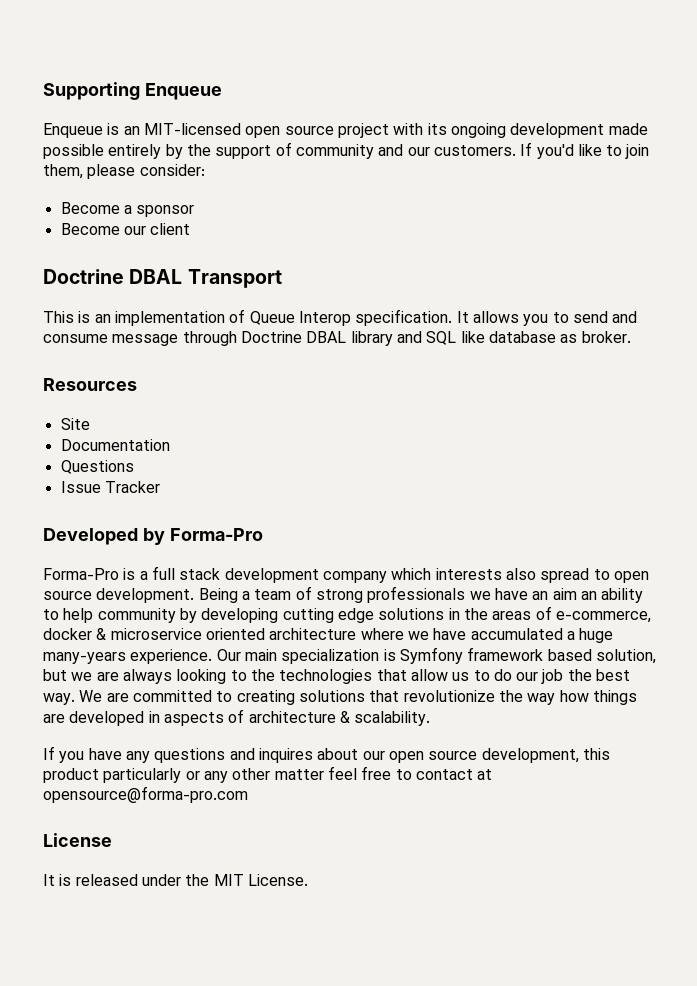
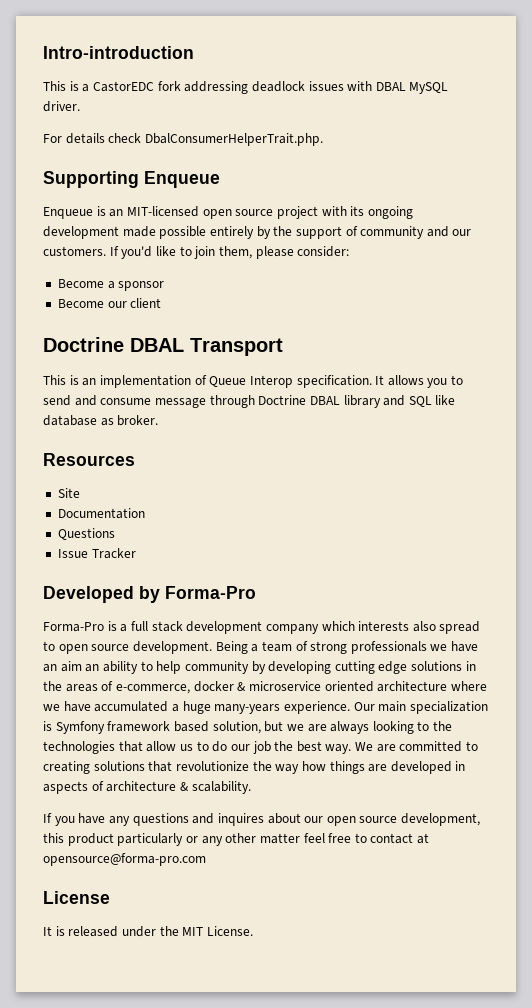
(43, 91) none -> [43,46,194,59] [43,81,449,94] [43,101,80,112] [43,133,323,146] Intro-introduction // This is a CastorEDC fork addressing deadlock issues with DBAL MySQL driver. // For details check DbalConsumerHelperTrait.php. //

